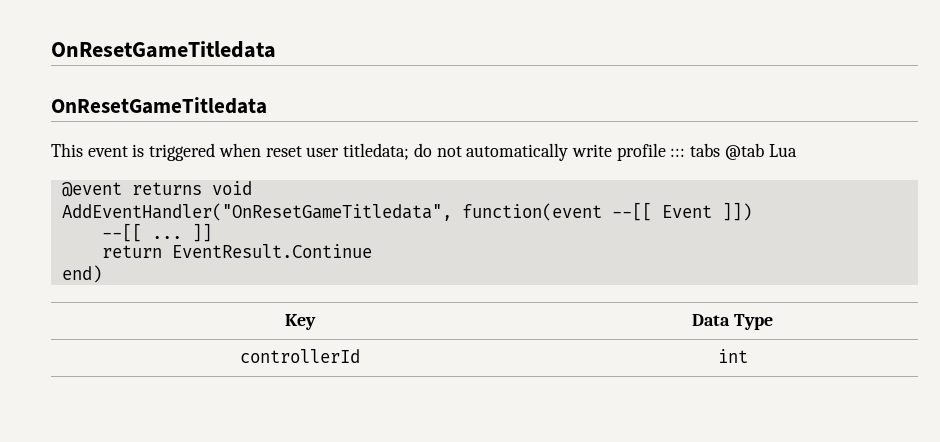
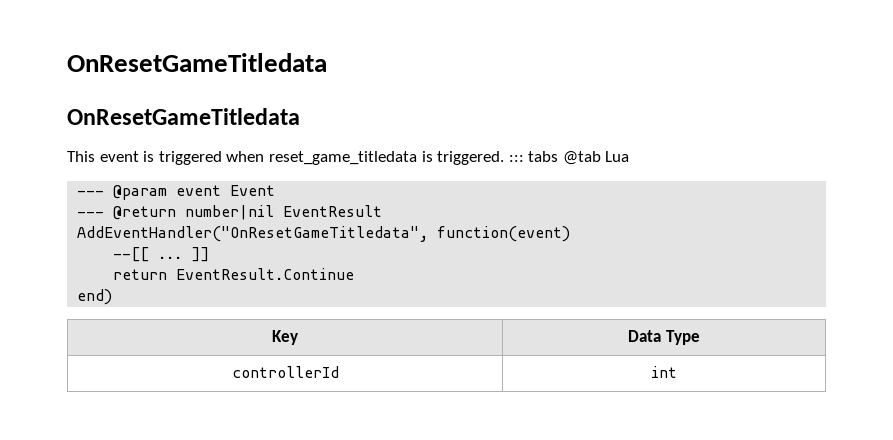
[265,143,797,161] [61,181,252,197] [61,202,752,221] reset user titledata; do not automatically write profile ::: tabs @tab Lua // @event returns void // AddEventHandler("OnResetGameTitledata", function(event --[[ Event ]]) -> [268,151,630,165] [77,185,276,200] [77,205,383,220] [77,226,571,242] reset_game_titledata is triggered. ::: tabs @tab Lua // --- @param event Event // --- @return number|nil EventResult // AddEventHandler("OnResetGameTitledata", function(event)

